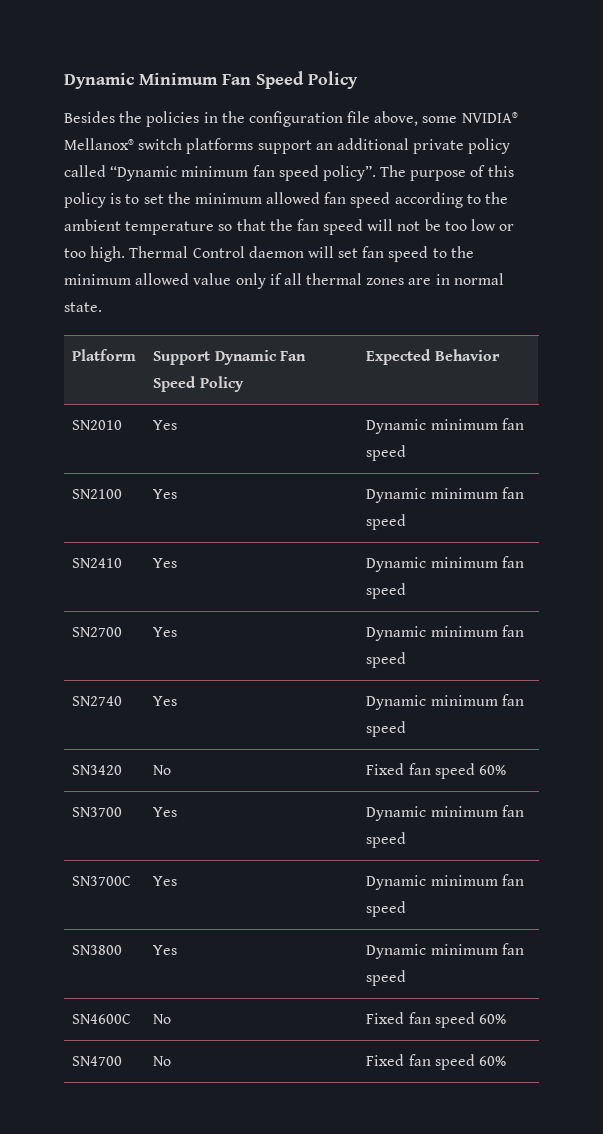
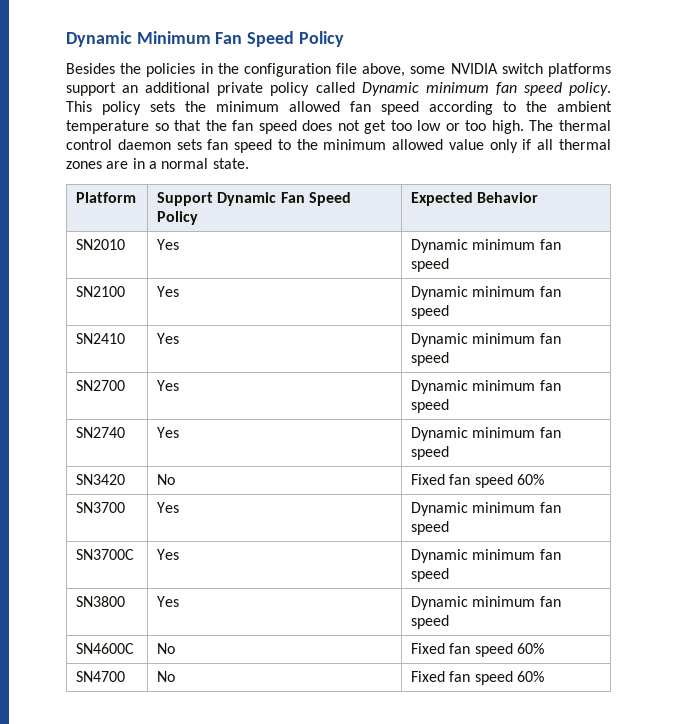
[461,112,518,123] [64,138,134,150] NVIDIA® Mellanox® -> [450,63,498,74] NVIDIA
[110,165,514,181] [64,192,164,208] “Dynamic minimum fan speed policy”. The purpose of this policy is to set -> [361,82,612,96] [66,101,175,115] Dynamic minimum fan speed policy. This policy sets
[367,219,441,231] will not be -> [302,120,387,134] does not get
[129,246,359,258] Thermal Control daemon will set -> [529,120,612,131] [66,139,202,150] The thermal control daemon sets
(450, 279) none -> [148,161,157,169] a

